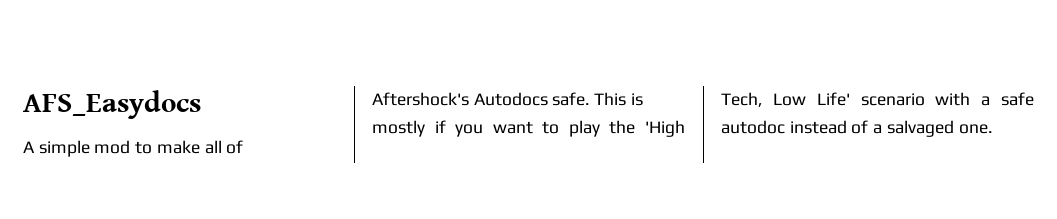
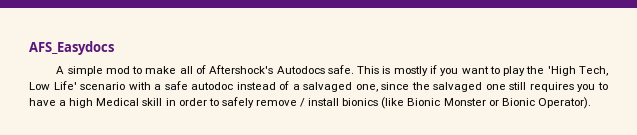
[958,124,992,134] one. -> [355,82,608,92] [29,97,591,109] one, since the salvaged one still requires you to have a high Medical skill in order to safely remove / install bionics (like Bionic Monster or Bionic Operator).

